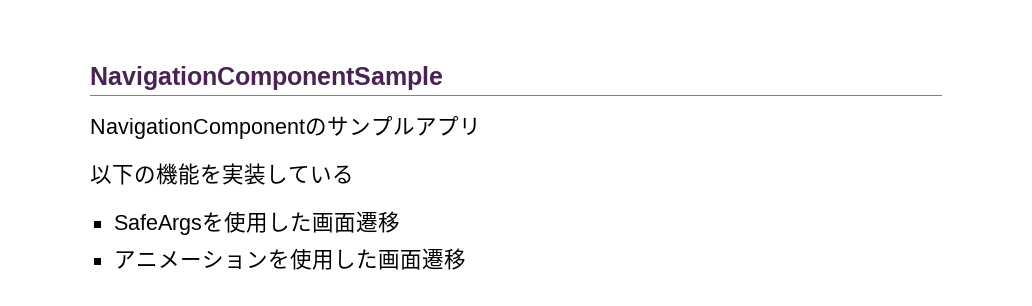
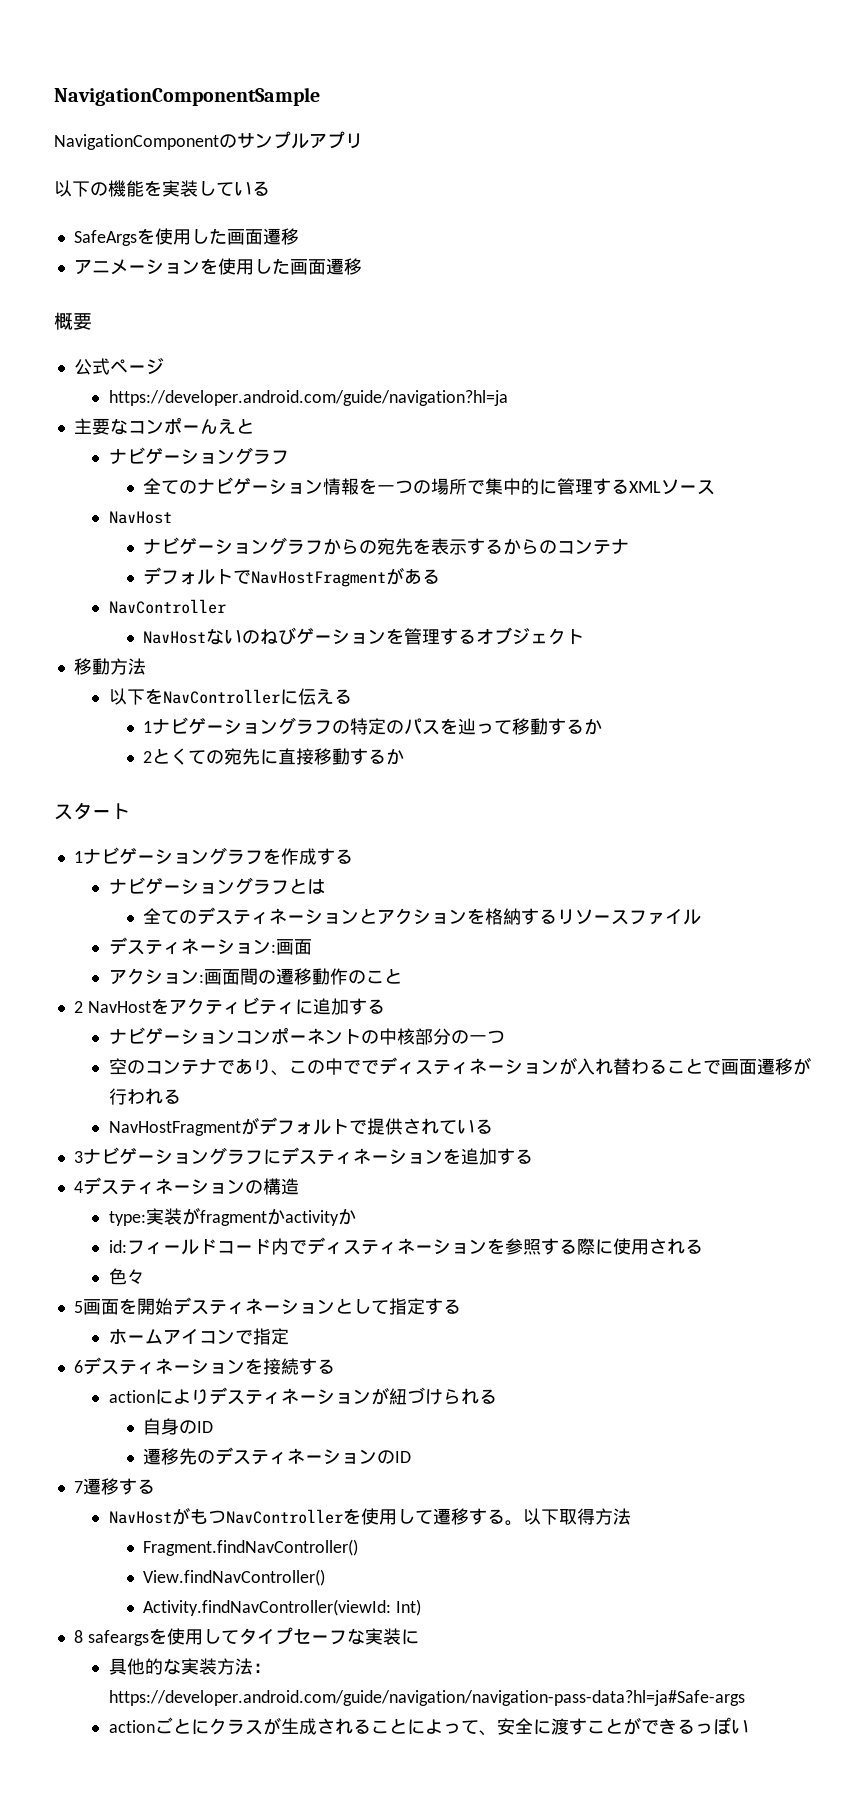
(466, 259) none -> [54,312,92,330] [73,358,164,375] [108,390,508,406] [73,417,254,435] [108,447,289,465] [143,477,716,495] [108,511,172,524] [143,537,630,555] [143,567,441,587] [108,599,226,614] [143,627,585,645] [73,658,146,675] [108,688,352,705] [143,717,603,735] [143,748,405,765] [54,802,130,820] [73,847,353,865] [108,877,325,895] [143,907,702,925] [108,937,312,955] [108,968,402,985] [73,997,385,1015] [108,1027,505,1045] [108,1057,811,1076] [108,1088,181,1105] [108,1117,493,1136] [73,1147,533,1165] [73,1177,299,1195] [108,1207,356,1226] [108,1237,703,1255] [108,1268,145,1285] [73,1297,461,1315] [108,1328,289,1345] [73,1357,335,1375] [108,1387,497,1405] [143,1418,214,1435] [143,1447,412,1465] [73,1478,155,1495] [108,1507,631,1526] [143,1539,359,1556] [143,1569,326,1586] [143,1599,422,1616] [73,1627,419,1646] [108,1658,271,1675] [108,1690,745,1706] [108,1717,749,1736] // 概要 // 公式ページ // https://developer.android.com/guide/navigation?hl=ja // 主要なコンポーんえと // ナビゲーショングラフ // 全てのナビゲーション情報を一つの場所で集中的に管理するXMLソース // NavHost // ナビゲーショングラフからの宛先を表示するからのコンテナ // デフォルトでNavHostFragmentがある // NavController // NavHostないのねびゲーションを管理するオブジェクト // 移動方法 // 以下をNavControllerに伝える // 1ナビゲーショングラフの特定のパスを辿って移動するか // 2とくての宛先に直接移動するか // スタート // 1ナビゲーショングラフを作成する // ナビゲーショングラフとは // 全てのデスティネーションとアクションを格納するリソースファイル // デスティネーション:画面 // アクション:画面間の遷移動作のこと // 2 NavHostをアクティビティに追加する // ナビゲーションコンポーネントの中核部分の一つ // 空のコンテナであり、この中ででディスティネーションが入れ替わることで画面遷移が行われる // NavHostFragmentがデフォルトで提供されている // 3ナビゲーショングラフにデスティネーションを追加する // 4デスティネーションの構造 // type:実装がfragmentかactivityか // id:フィールドコード内でディスティネーションを参照する際に使用される // 色々 // 5画面を開始デスティネーションとして指定する // ホームアイコンで指定 // 6デスティネーションを接続する // actionによりデスティネーションが紐づけられる // 自身のID // 遷移先のデスティネーションのID // 7遷移する // NavHostがもつNavControllerを使用して遷移する。以下取得方法 // Fragment.findNavController() // View.findNavController() // Activity.findNavController(viewId: Int) // 8 safeargsを使用してタイプセーフな実装に // 具他的な実装方法：https://developer.android.com/guide/navigation/navigation-pass-data?hl=ja#Safe-args // actionごとにクラスが生成されることによって、安全に渡すことができるっぽい

